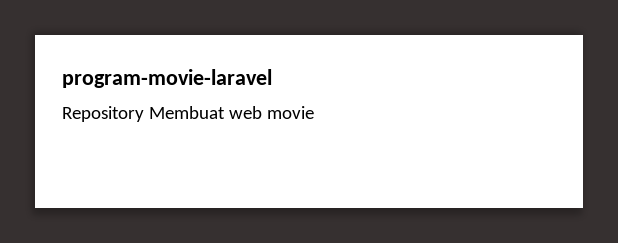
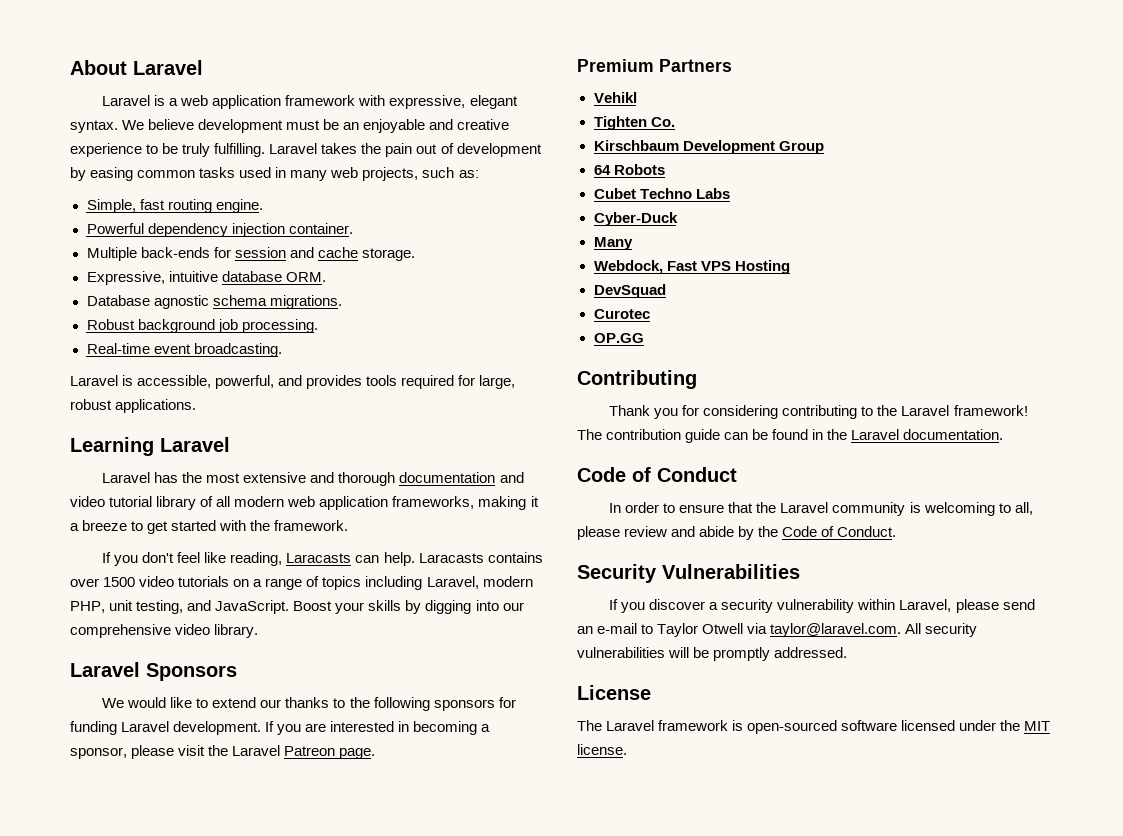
[62,69,272,88] [62,106,314,122] program-movie-laravel // Repository Membuat web movie -> [70,60,203,75] [102,95,518,109] [70,119,510,133] [70,143,542,157] [70,167,479,181] [86,199,263,213] [86,223,353,237] [86,247,415,261] [86,271,326,285] [86,295,342,309] [86,319,318,333] [86,343,282,357] [70,375,516,389] [70,399,197,413] [70,437,230,456] [102,472,524,486] [70,496,539,510] [70,520,349,534] [102,552,543,566] [70,576,533,590] [70,600,524,614] [70,624,259,638] [70,662,237,681] [102,697,516,711] [70,721,491,735] [70,745,376,759] [577,59,732,72] [593,92,637,103] [593,116,675,130] [593,140,824,154] [593,164,665,175] [593,188,730,199] [593,212,678,226] [593,237,633,250] [593,260,790,274] [593,284,666,298] [593,309,650,319] [593,333,644,343] [577,370,697,389] [609,405,1028,419] [577,429,1004,443] [577,467,737,482] [609,502,1033,516] [577,526,897,540] [577,564,800,583] [609,599,1035,613] [577,623,978,637] [577,647,848,661] [577,685,651,700] [577,720,1051,734] [577,744,627,755] About Laravel // Laravel is a web application framework with expressive, elegant syntax. We believe development must be an enjoyable and creative experience to be truly fulfilling. Laravel takes the pain out of development by easing common tasks used in many web projects, such as: // Simple, fast routing engine. // Powerful dependency injection container. // Multiple back-ends for session and cache storage. // Expressive, intuitive database ORM. // Database agnostic schema migrations. // Robust background job processing. // Real-time event broadcasting. // Laravel is accessible, powerful, and provides tools required for large, robust applications. // Learning Laravel // Laravel has the most extensive and thorough documentation and video tutorial library of all modern web application frameworks, making it a breeze to get started with the framework. // If you don't feel like reading, Laracasts can help. Laracasts contains over 1500 video tutorials on a range of topics including Laravel, modern PHP, unit testing, and JavaScript. Boost your skills by digging into our comprehensive video library. // Laravel Sponsors // We would like to extend our thanks to the following sponsors for funding Laravel development. If you are interested in becoming a sponsor, please visit the Laravel Patreon page. // Premium Partners // Vehikl // Tighten Co. // Kirschbaum Development Group // 64 Robots // Cubet Techno Labs // Cyber-Duck // Many // Webdock, Fast VPS Hosting // DevSquad // Curotec // OP.GG // Contributing // Thank you for considering contributing to the Laravel framework! The contribution guide can be found in the Laravel documentation. // Code of Conduct // In order to ensure that the Laravel community is welcoming to all, please review and abide by the Code of Conduct. // Security Vulnerabilities // If you discover a security vulnerability within Laravel, please send an e-mail to Taylor Otwell via taylor@laravel.com. All security vulnerabilities will be promptly addressed. // License // The Laravel framework is open-sourced software licensed under the MIT license.

